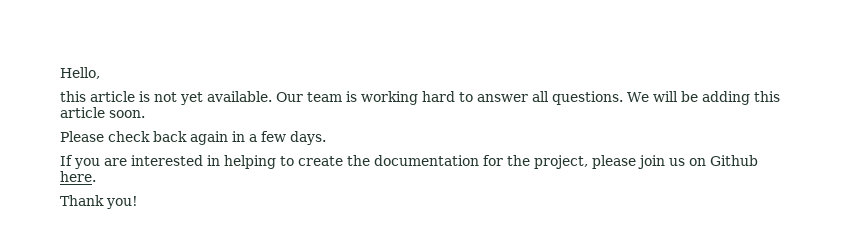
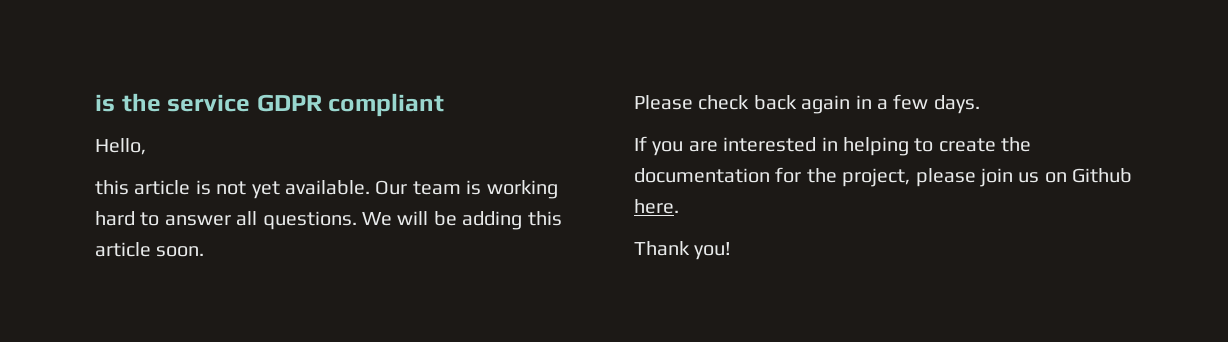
(60, 73) none -> [95,93,445,117] is the service GDPR compliant //

